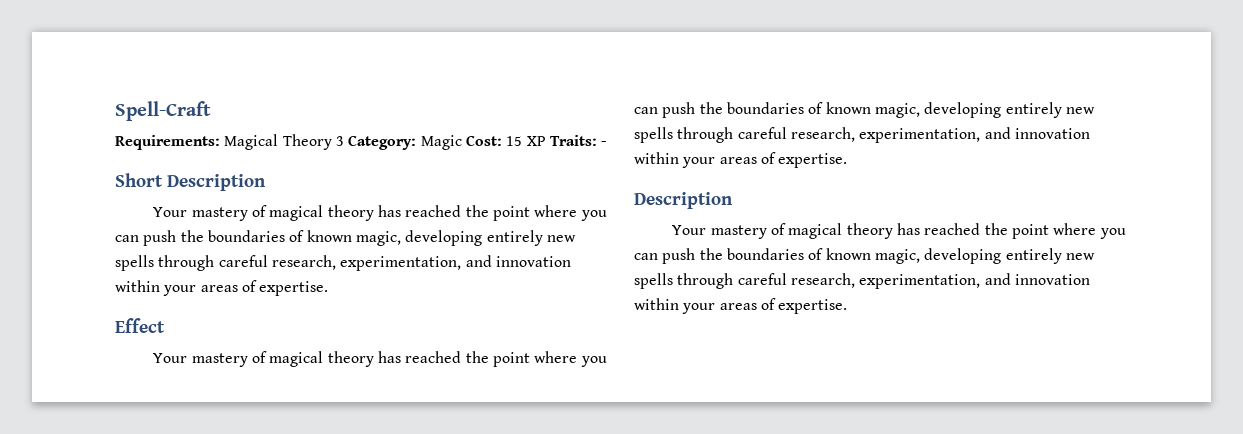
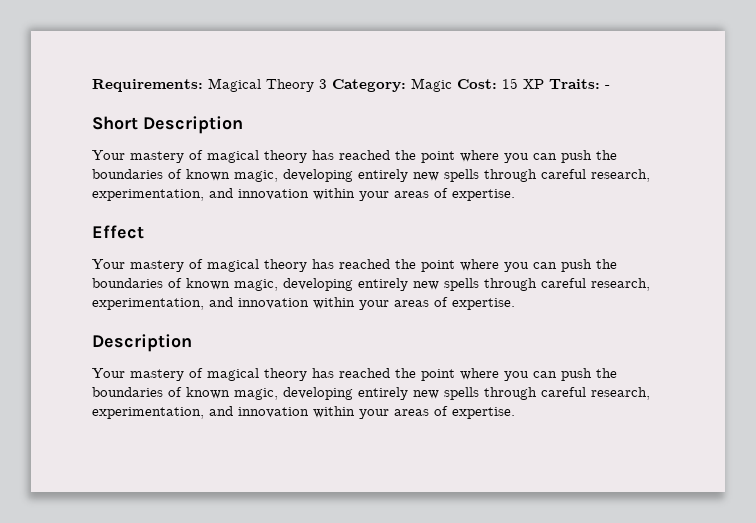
[115,101,211,121] Spell-Craft // -> (92, 85) none

